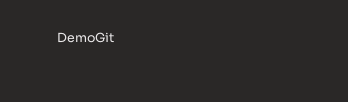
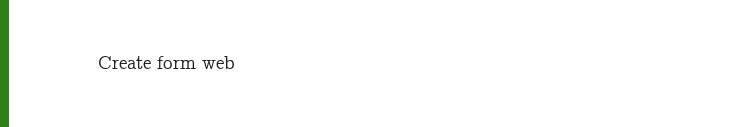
[57,32,114,43] DemoGit -> [98,56,235,69] Create form web

